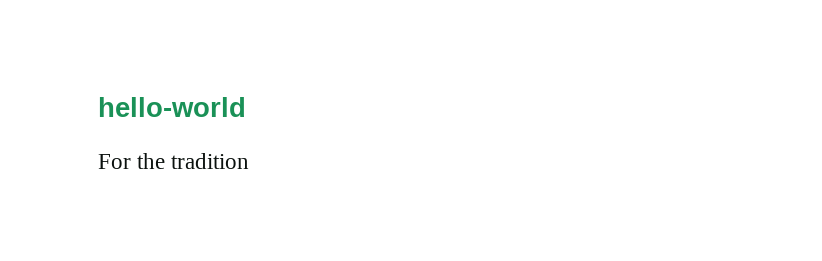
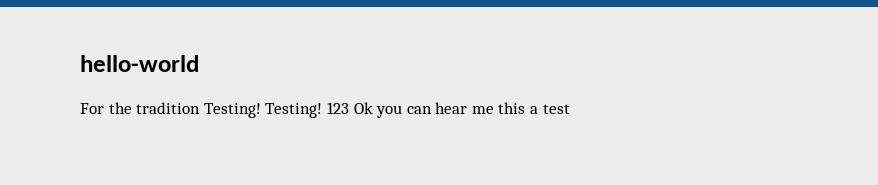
(250, 161) none -> [203,102,570,118] Testing! Testing! 123 Ok you can hear me this a test

